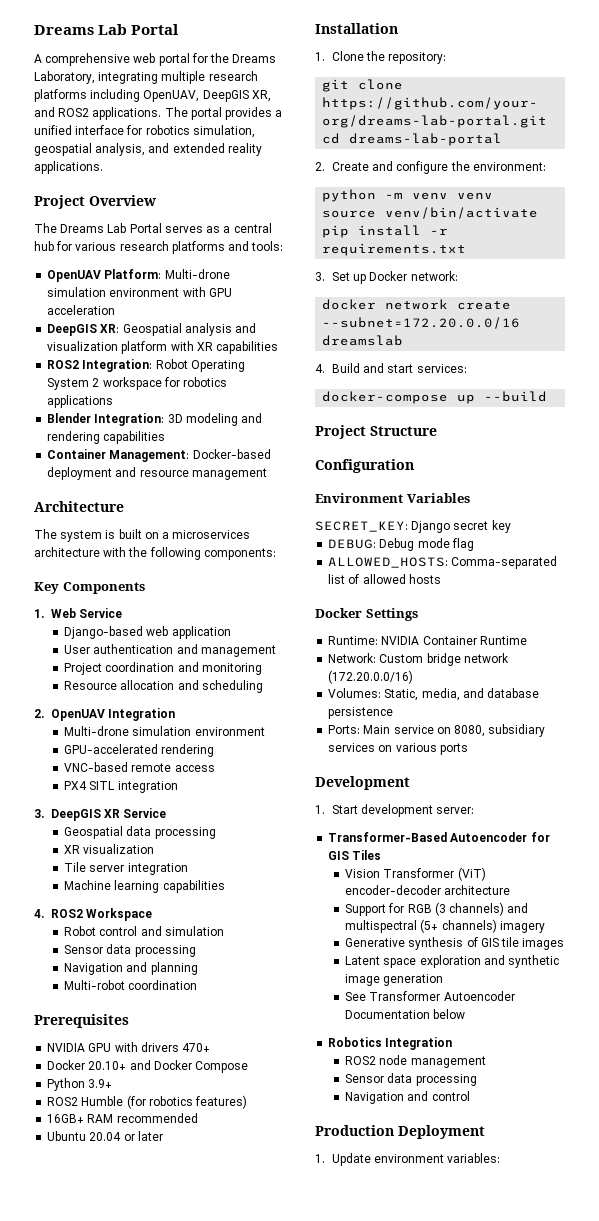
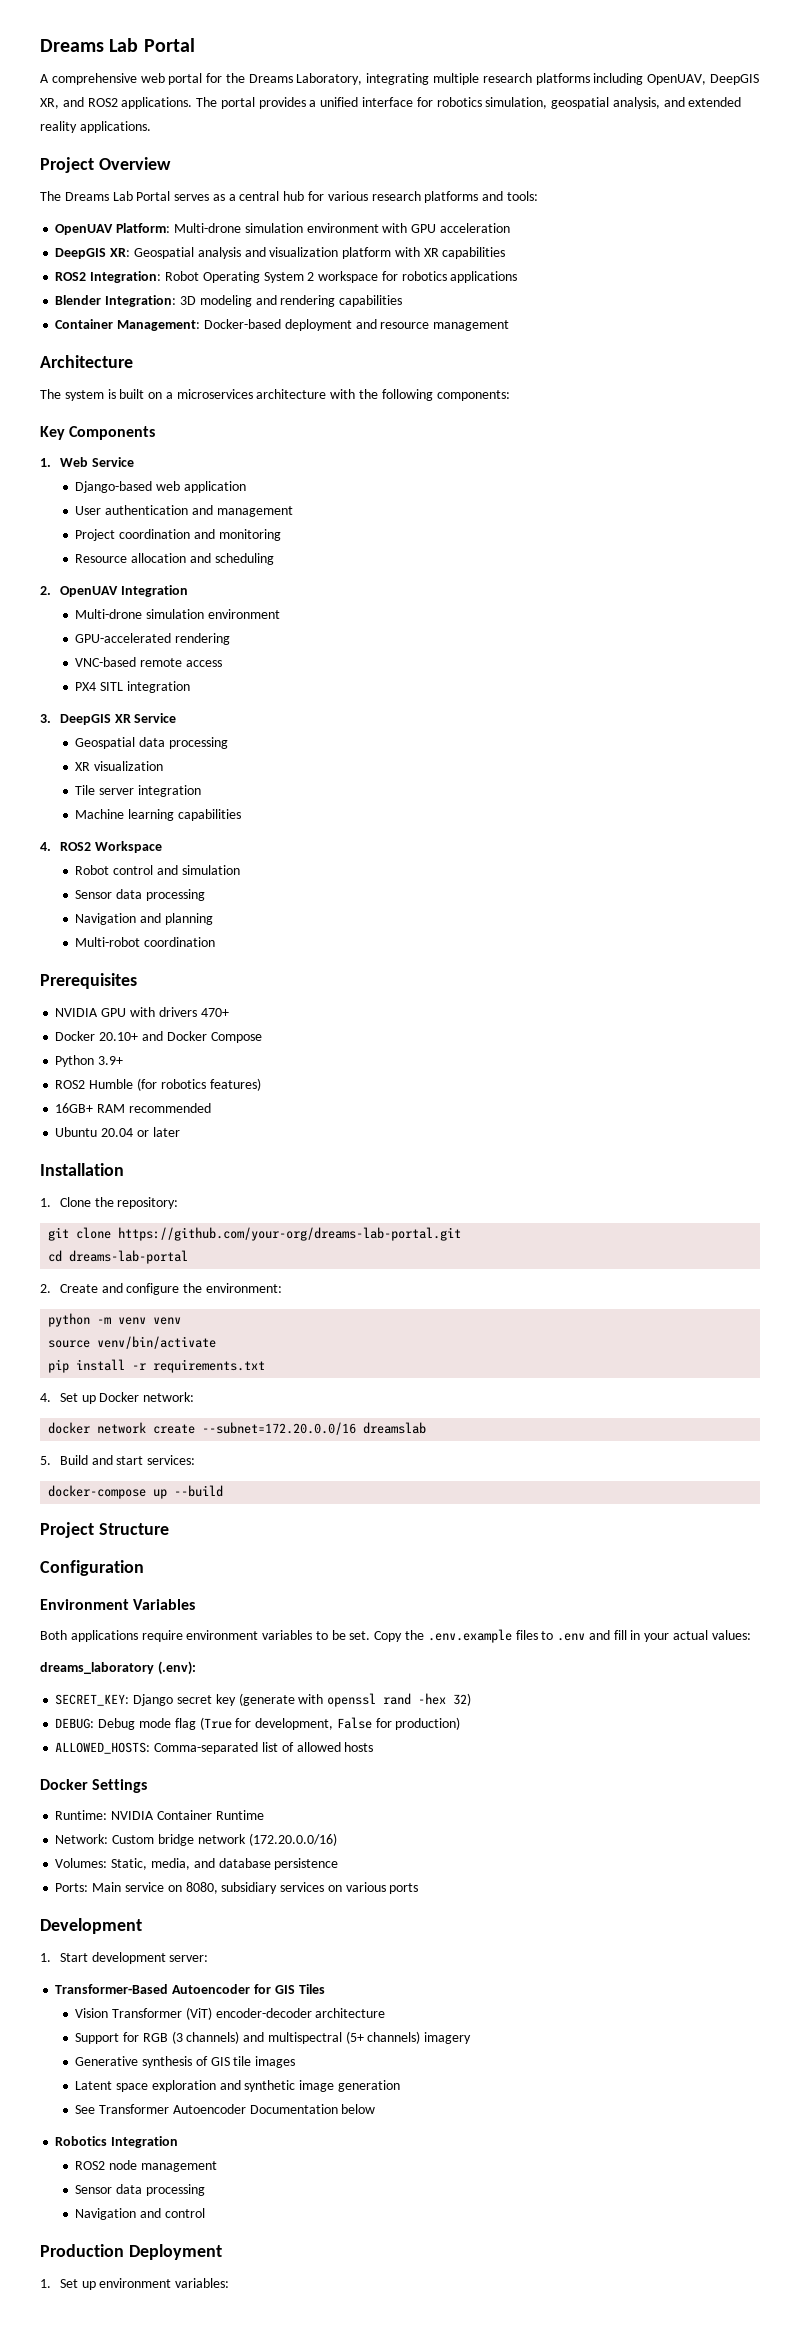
[315,272,325,281] 3. -> [40,1393,51,1402] 4.
[315,364,325,373] 4. -> [40,1456,51,1465] 5.
[315,520,511,533] [328,538,474,551] SECRET_KEY: Django secret key // DEBUG: Debug mode flag -> [40,1629,751,1643] [40,1661,196,1675] [55,1693,472,1707] [55,1717,461,1730] Both applications require environment variables to be set. Copy the .env.example files to .env and fill in your actual values: // dreams_laboratory (.env): // SECRET_KEY: Django secret key (generate with openssl rand -hex 32) // DEBUG: Debug mode flag (True for development, False for production)
[331,1153,371,1166] Update -> [59,2279,96,2290] Set up

